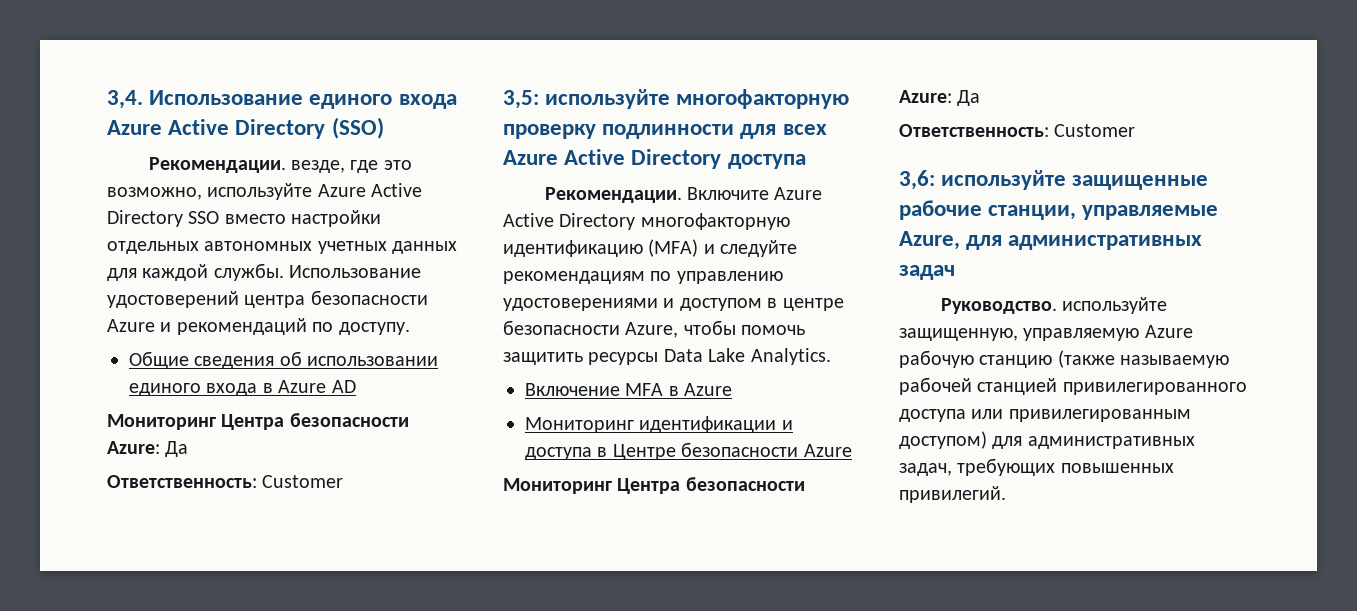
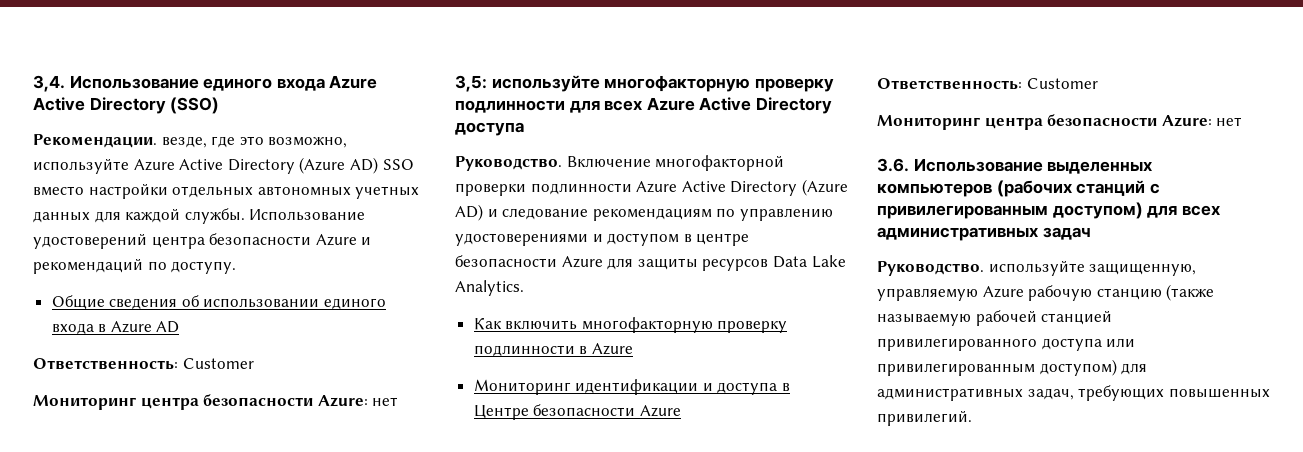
(183, 218) none -> [299,157,378,174] (Azure AD)
[107,413,409,430] [107,441,189,457] [107,475,344,488] // Мониторинг Центра безопасности Azure: Да // Ответственность: Customer -> [33,358,254,370] [33,394,399,410] // Ответственность: Customer // Мониторинг центра безопасности Azure: нет
[544,187,823,203] [503,213,790,230] [503,239,798,257] Рекомендации. Включите Azure Active Directory многофакторную идентификацию (MFA) и следуйте -> [455,155,785,171] [455,179,848,196] [455,204,589,221] Руководство. Включение многофакторной проверки подлинности Azure Active Directory (Azure AD) и следование
[625,320,806,338] [503,348,831,365] [525,383,664,396] Azure, чтобы помочь защитить ресурсы Data Lake Analytics. // Включение MFA -> [561,255,846,271] [455,280,524,296] [473,317,788,333] [473,345,575,357] Azure для защиты ресурсов Data Lake Analytics. // Как включить многофакторную проверку подлинности
[503,477,805,494] [899,90,981,106] [899,124,1136,137] [899,170,1209,190] [899,200,1219,220] [899,231,1003,250] Мониторинг Центра безопасности Azure: Да // Ответственность: Customer // 3,6: используйте защищенные рабочие станции, управляемые Azure, для -> [877,78,1098,90] [877,114,1243,130] [877,158,1153,174] [877,180,1160,197] [877,202,1220,219] Ответственность: Customer // Мониторинг центра безопасности Azure: нет // 3.6. Использование выделенных компьютеров (рабочих станций с привилегированным доступом) для всех

